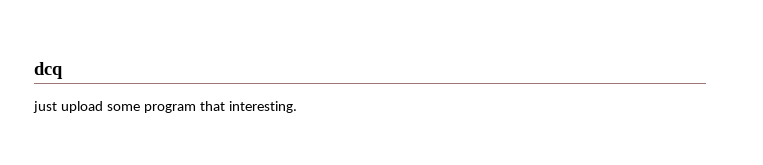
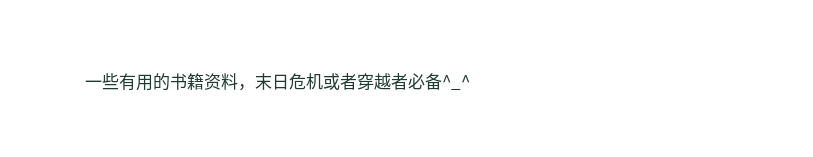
[34,62,63,79] [33,101,297,113] dcq // just upload some program that interesting. -> [85,73,470,91] 一些有用的书籍资料，末日危机或者穿越者必备^_^

